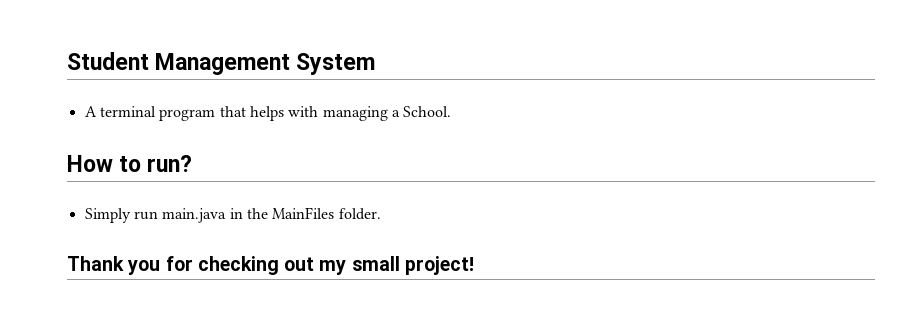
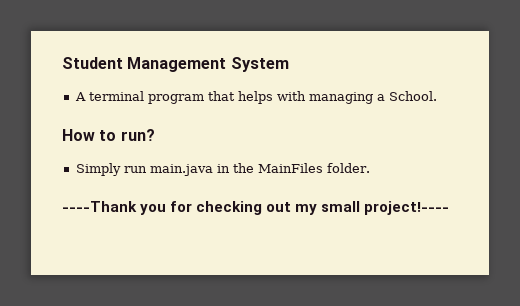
[67,256,124,271] Thank -> [62,201,137,212] ----Thank
[404,256,474,275] project! -> [364,201,450,215] project!----

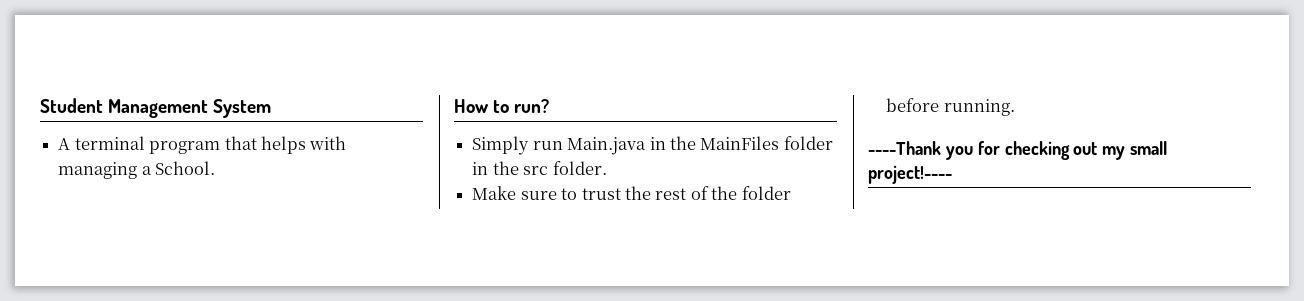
[149,164,213,176] main.java -> [567,137,647,155] Main.java
[326,163,370,173] folder. -> [783,136,833,150] [472,161,607,175] [472,186,791,200] [886,98,1015,116] folder in the src folder. // Make sure to trust the rest of the folder before running.

